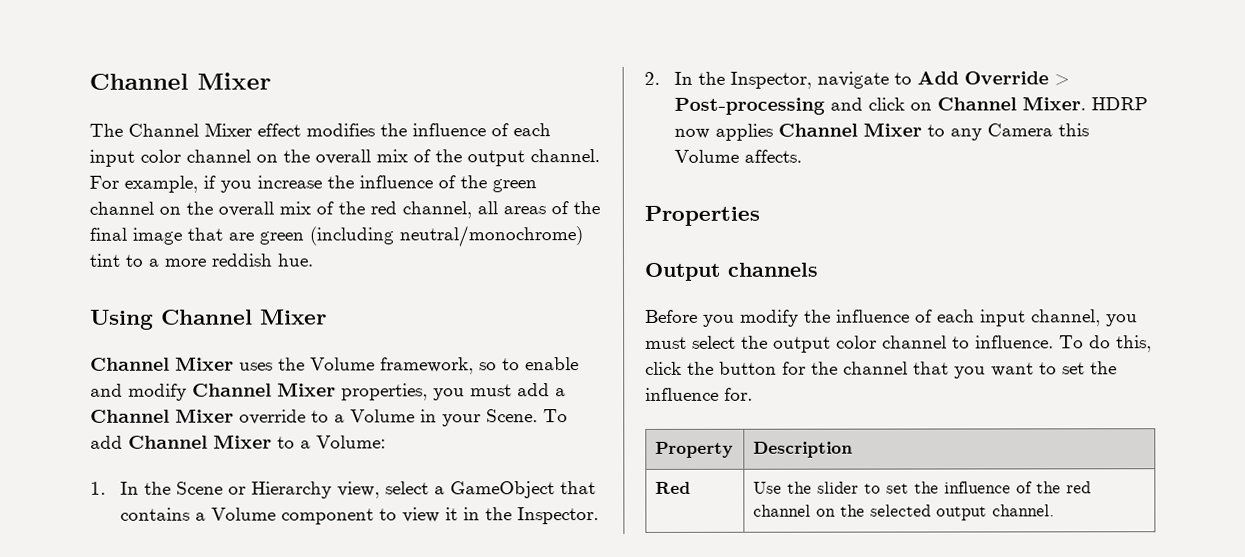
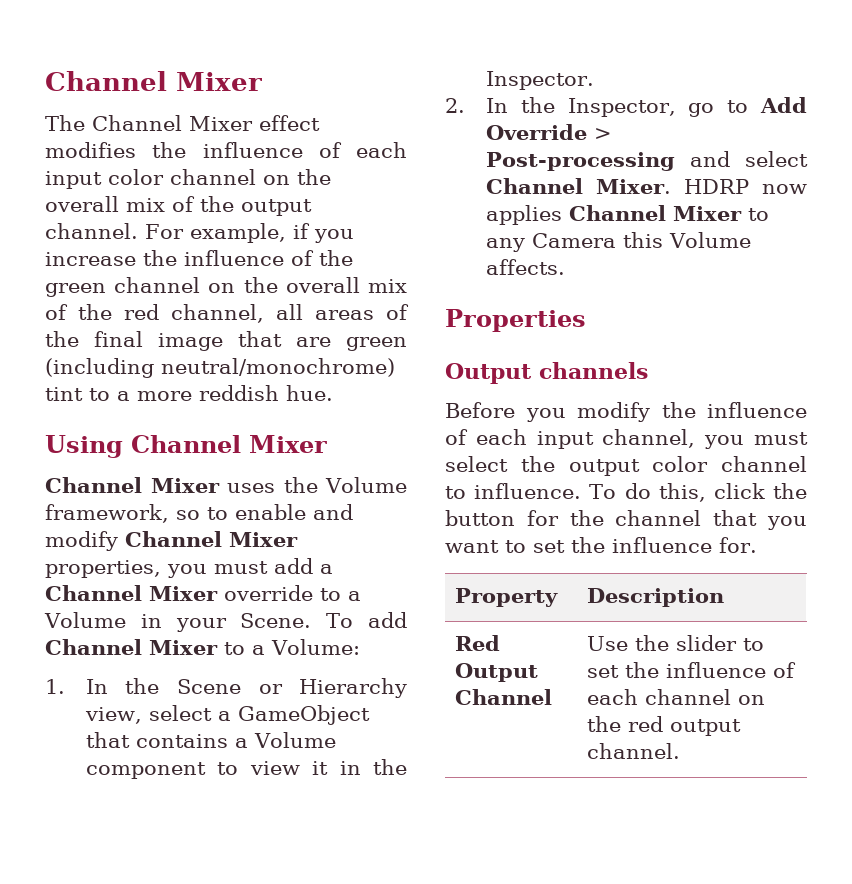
[817,71,890,89] navigate -> [688,103,715,117] go
[868,97,933,111] click on -> [745,151,808,167] select
(692, 487) none -> [454,663,538,682] [454,689,552,705] Output Channel
[1036,481,1092,494] [753,504,932,517] the red channel on the selected -> [586,689,765,705] [586,716,663,732] each channel on the red

